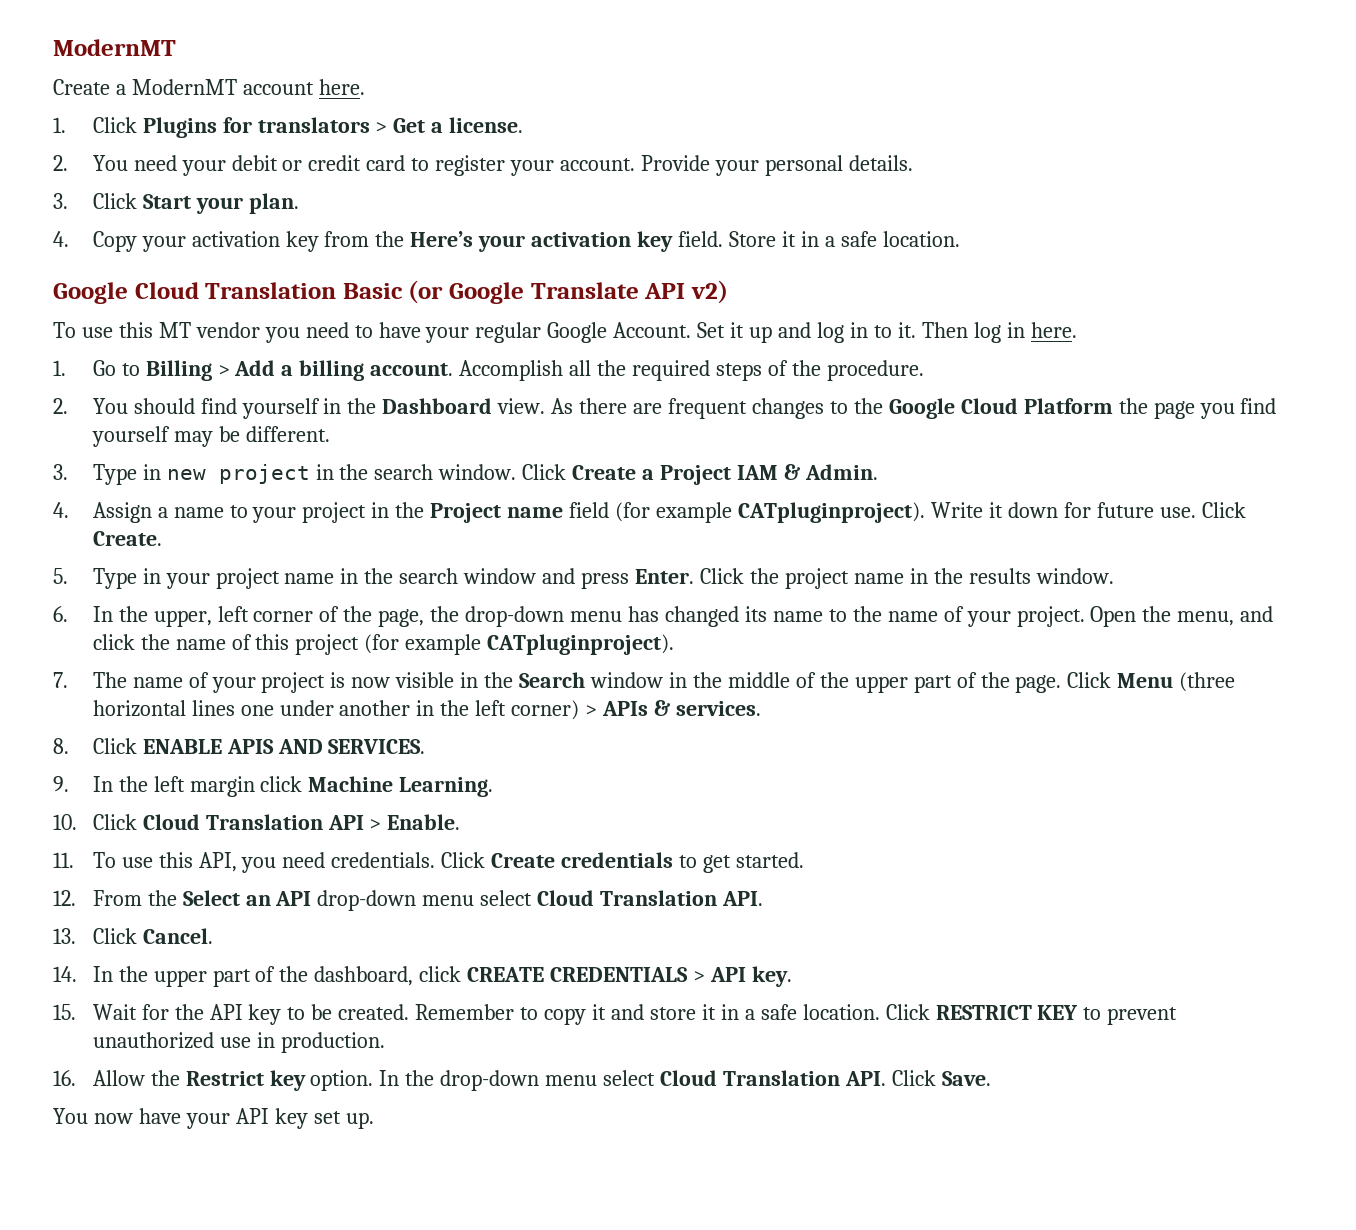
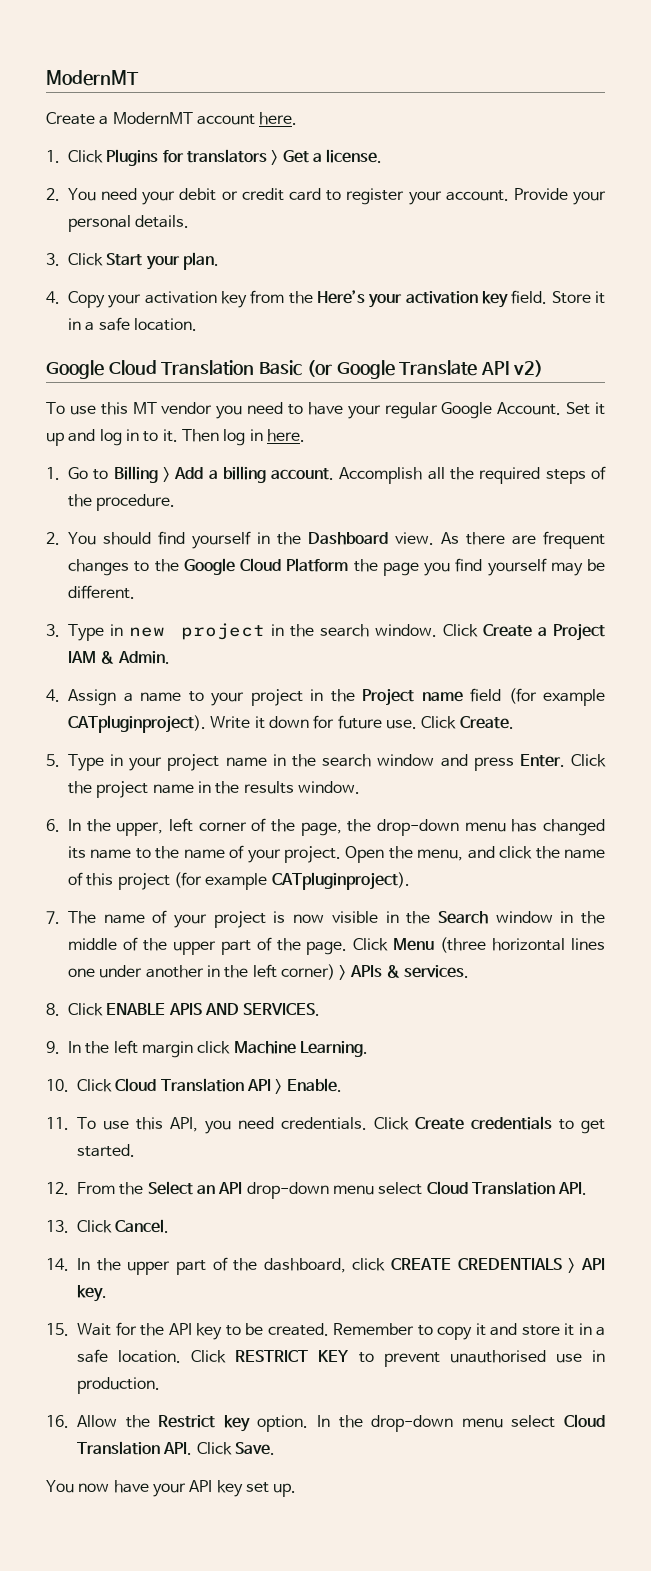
[92,1032,214,1049] unauthorized -> [449,1350,546,1363] unauthorised

